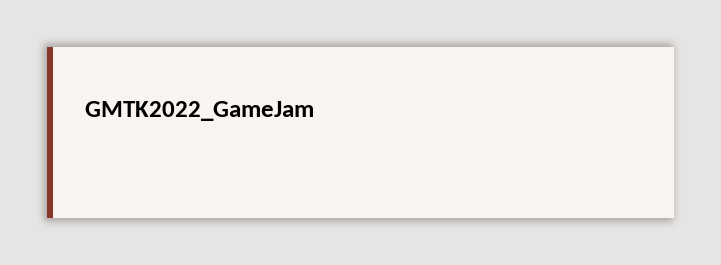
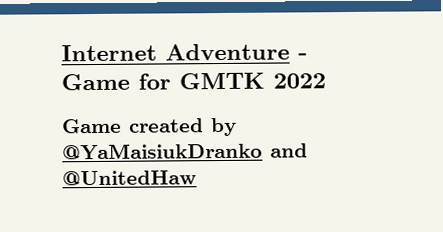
[85,101,314,121] GMTK2022_GameJam -> [61,43,308,62] [61,72,326,91] [62,117,237,137] [62,142,308,161] [62,170,197,186] Internet Adventure - Game for GMTK 2022 // Game created by @YaMaisiukDranko and @UnitedHaw

